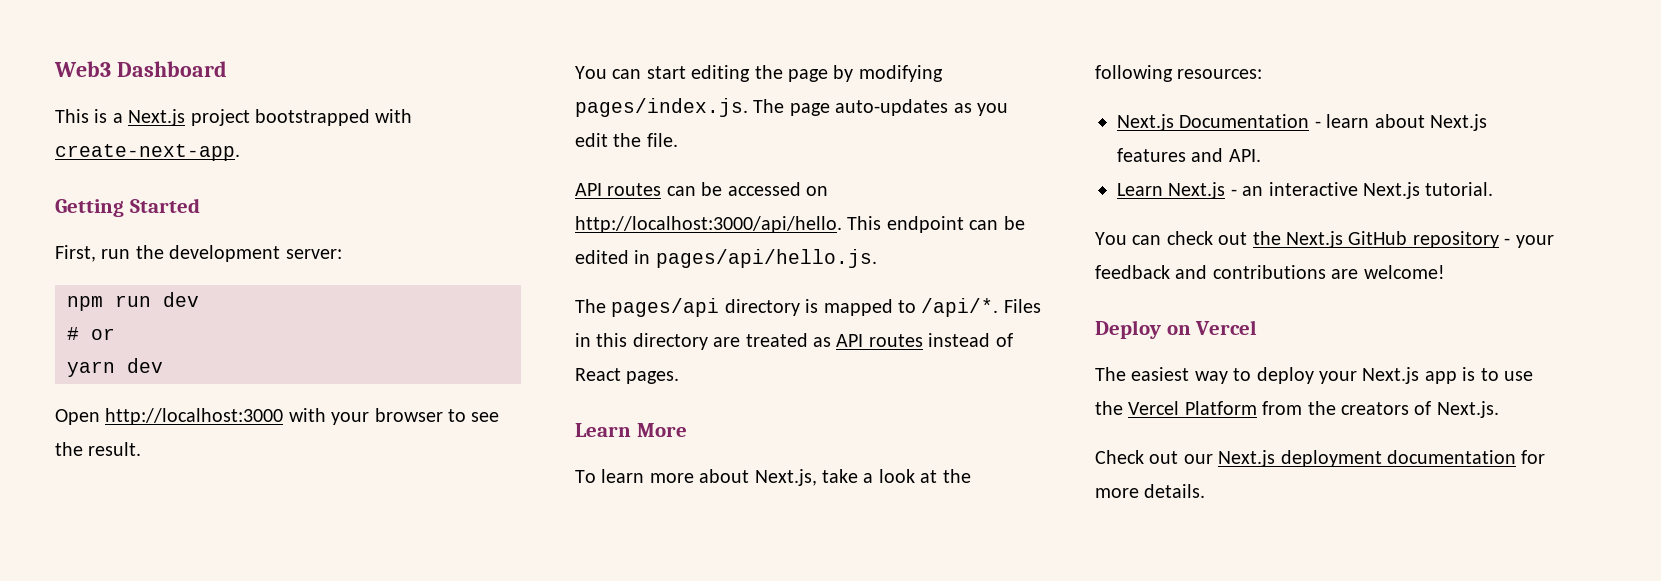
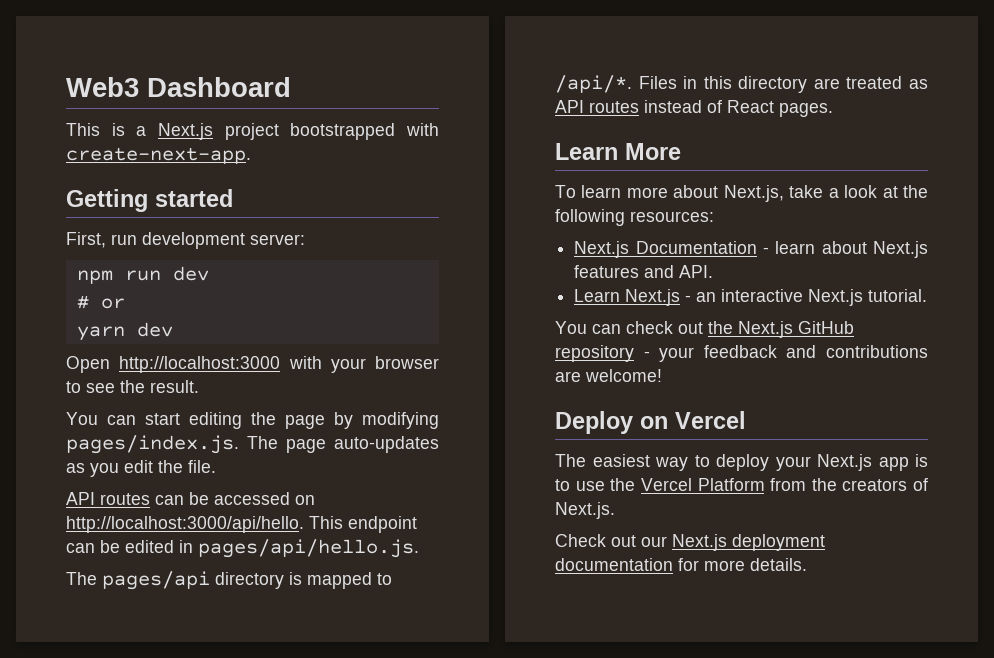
[129,198,200,213] Started -> [155,189,233,207] started
[135,245,164,259] the -> (137, 239) none

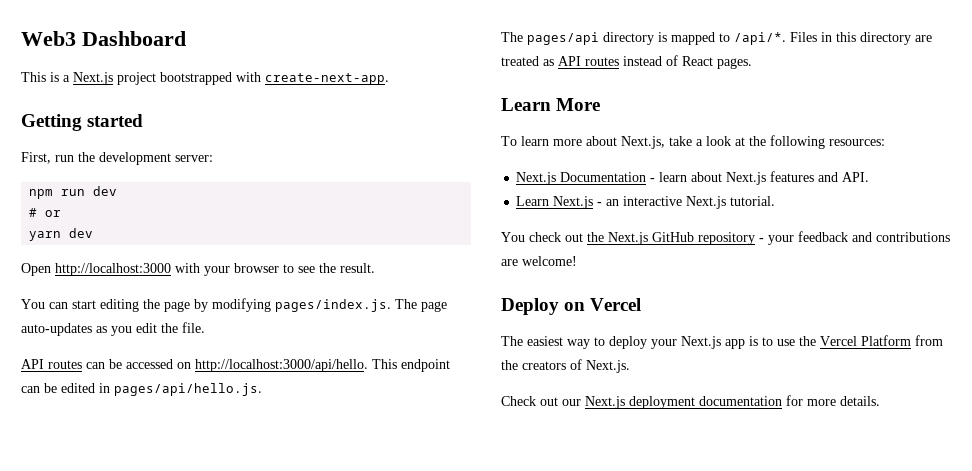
(137, 239) none -> [78,152,95,162] the
[592,324,621,334] can -> (525, 237) none

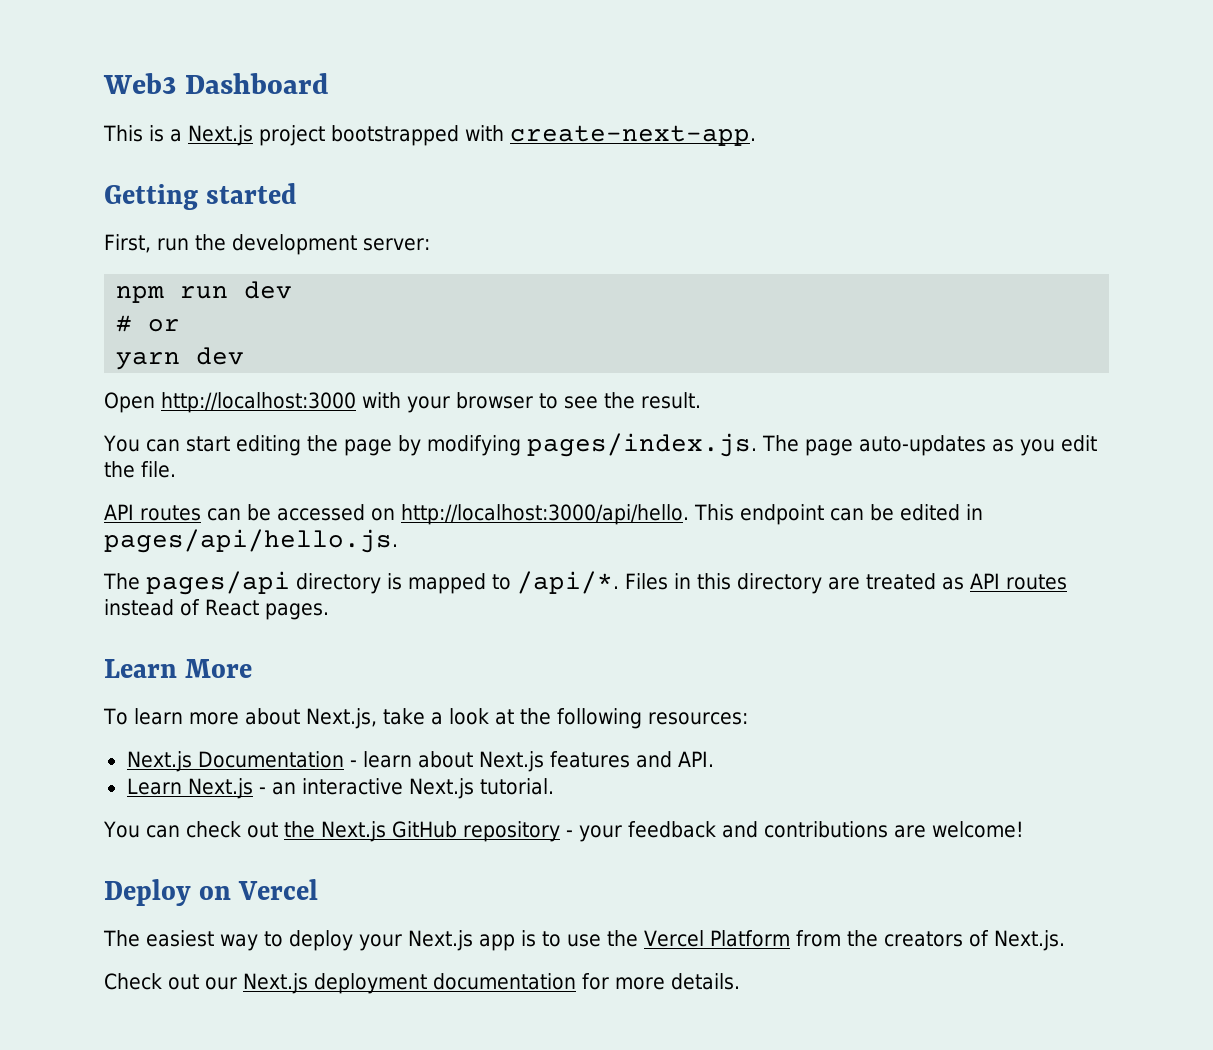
(525, 237) none -> [145,825,180,838] can

